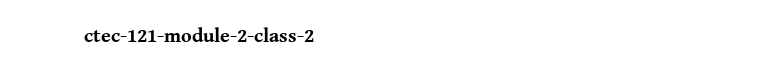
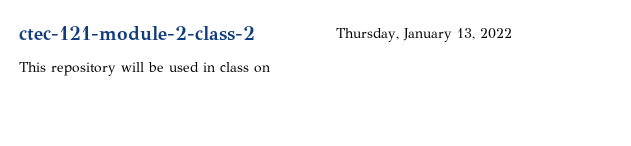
(314, 34) none -> [19,62,270,76] [336,28,512,42] // This repository will be used in class on Thursday, January 13, 2022

